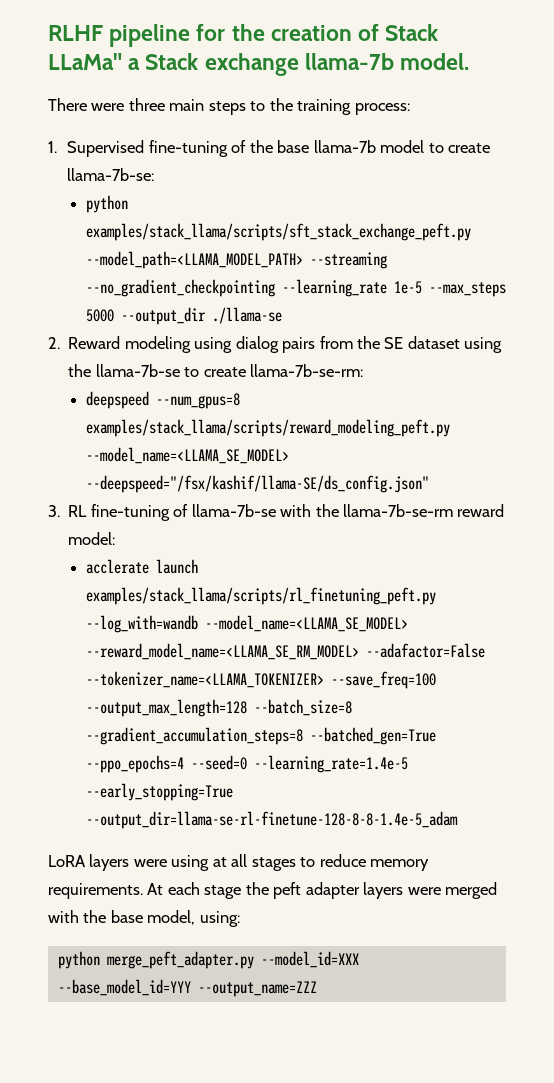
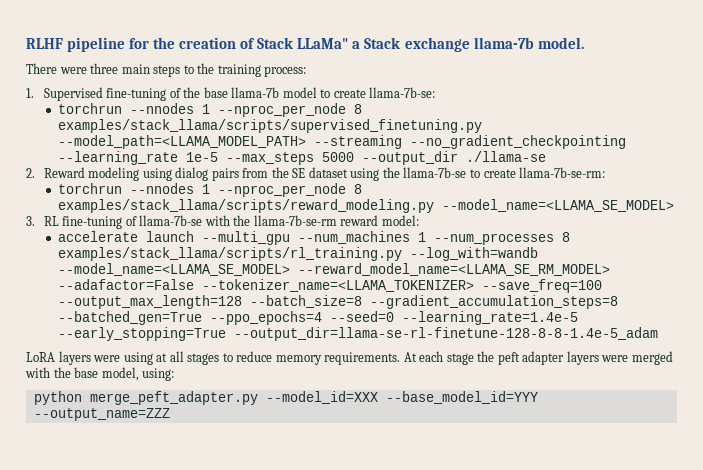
[85,195,128,213] [85,223,471,241] python examples/stack_llama/scripts/sft_stack_exchange_peft.py -> [58,103,363,117] [58,119,483,133] torchrun --nnodes 1 --nproc_per_node 8 examples/stack_llama/scripts/supervised_finetuning.py
[85,391,240,409] [85,419,450,437] [85,447,289,464] [85,475,429,493] deepspeed --num_gpus=8 examples/stack_llama/scripts/reward_modeling_peft.py --model_name=<LLAMA_SE_MODEL> --deepspeed="/fsx/kashif/llama-SE/ds_config.json" -> [58,183,363,197] [58,199,675,213] torchrun --nnodes 1 --nproc_per_node 8 examples/stack_llama/scripts/reward_modeling.py --model_name=<LLAMA_SE_MODEL>
[85,559,198,574] [85,587,436,605] acclerate launch examples/stack_llama/scripts/rl_finetuning_peft.py -> [58,231,571,245] [58,247,403,261] accelerate launch --multi_gpu --num_machines 1 --num_processes 8 examples/stack_llama/scripts/rl_training.py

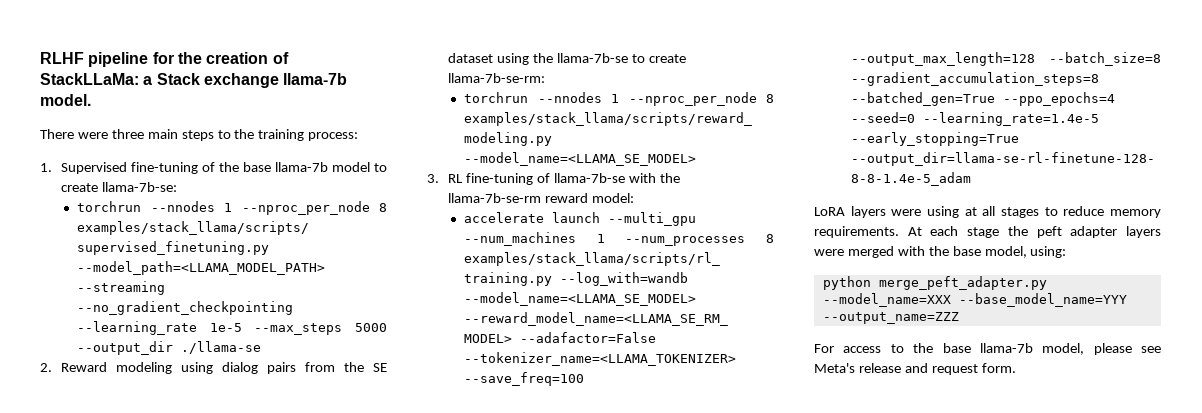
[257,37,349,49] Stack LLaMa" -> [40,73,139,85] StackLLaMa:
[265,391,538,404] --model_id=XXX --base_model_id=YYY -> [822,293,1127,307] --model_name=XXX --base_model_name=YYY
(170, 414) none -> [814,343,1161,355] [814,363,1016,375] // For access to the base llama-7b model, please see Meta's release and request form.

